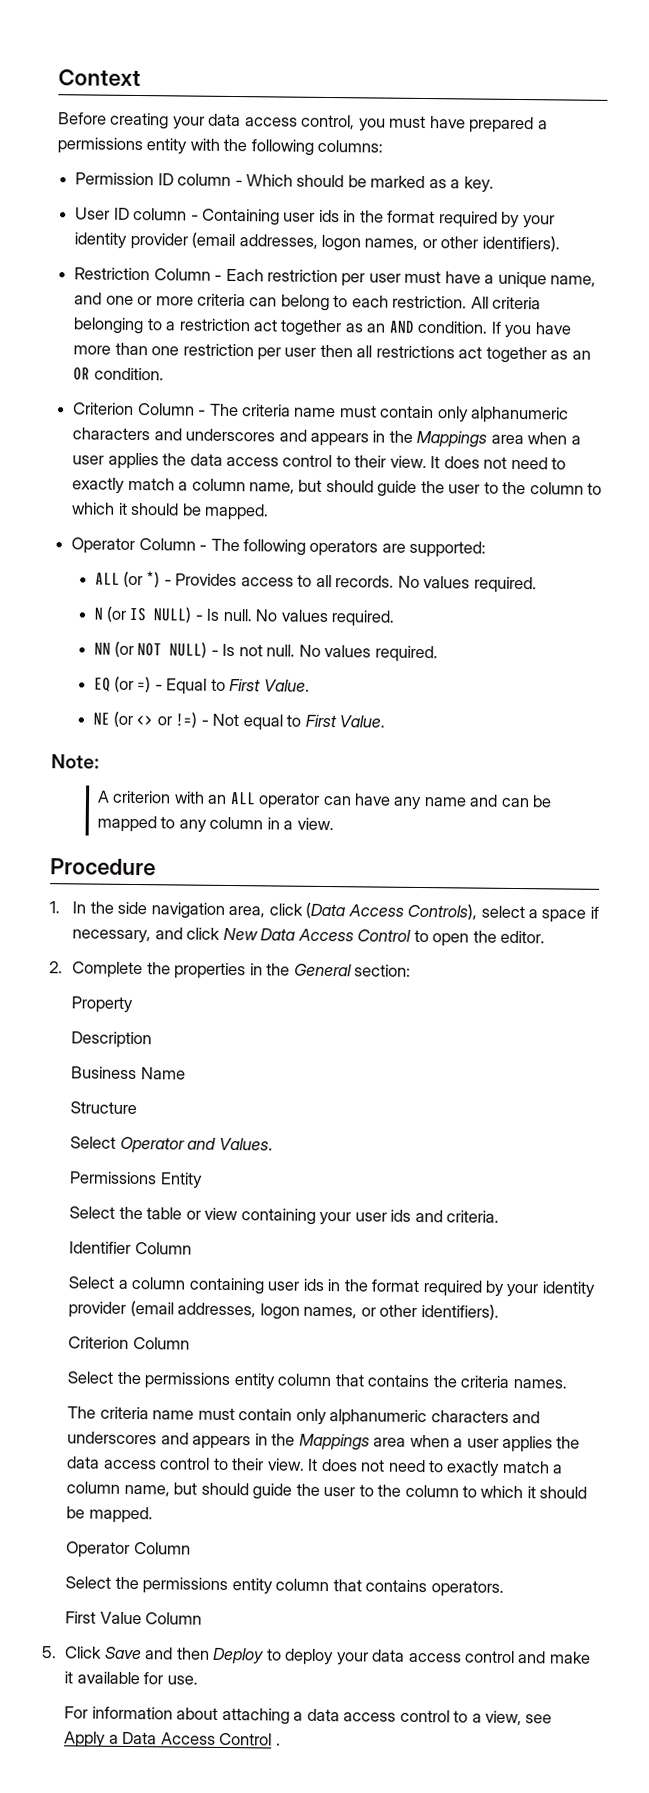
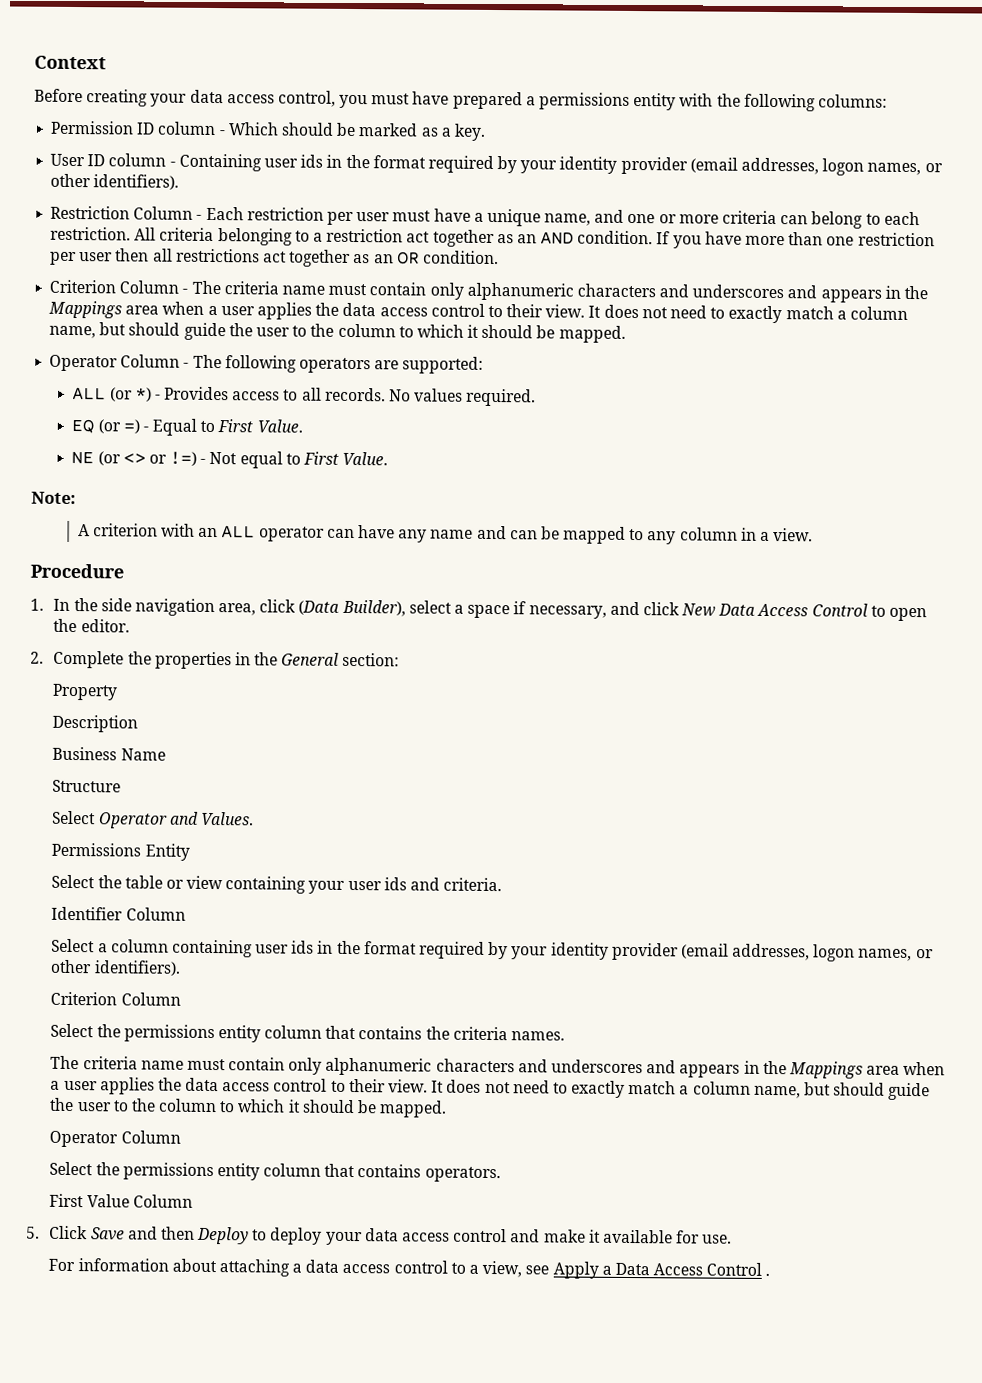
[93,606,395,627] [93,641,438,663] // N (or IS NULL) - Is null. No values required. // NN (or NOT NULL) - Is not null. No values required. -> (537, 397) none
[347,903,478,920] Access Controls), -> [341,599,406,617] Builder),

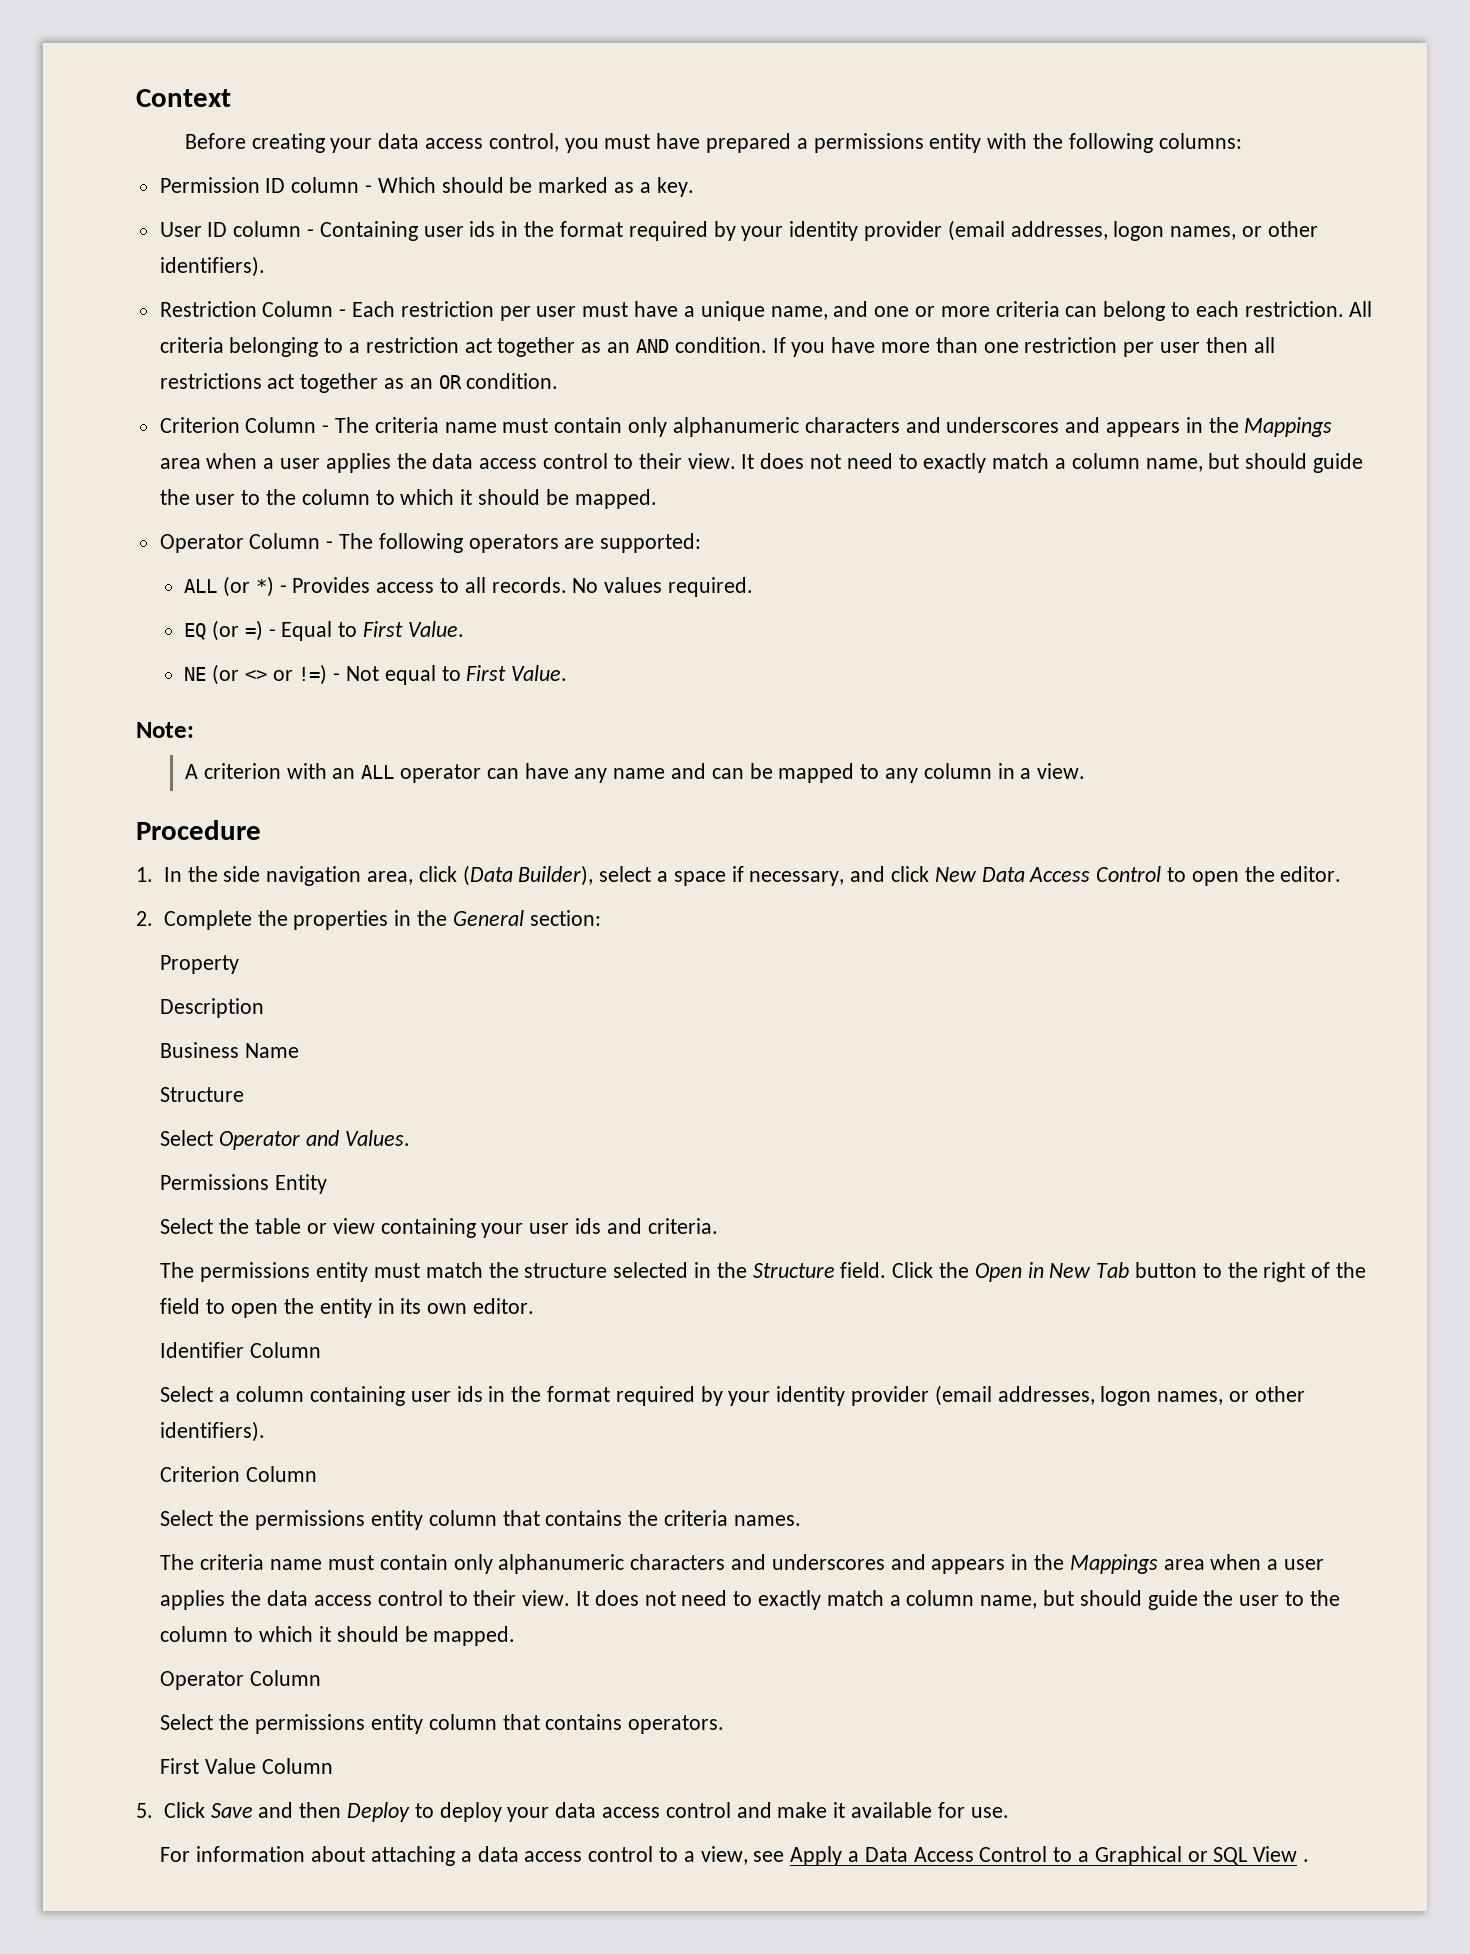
(503, 884) none -> [160,1262,1367,1282] [160,1298,534,1318] // The permissions entity must match the structure selected in the Structure field. Click the Open in New Tab button to the right of the field to open the entity in its own editor.
(763, 1269) none -> [1053,1846,1298,1866] to a Graphical or SQL View

